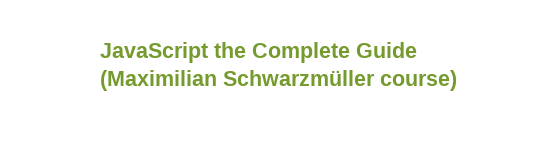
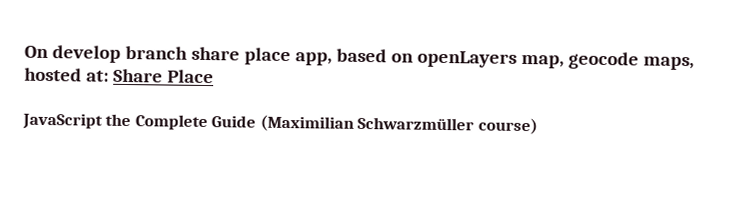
(100, 52) none -> [24,45,694,71] [24,67,214,84] On develop branch share place app, based on openLayers map, geocode maps, hosted at: Share Place //

